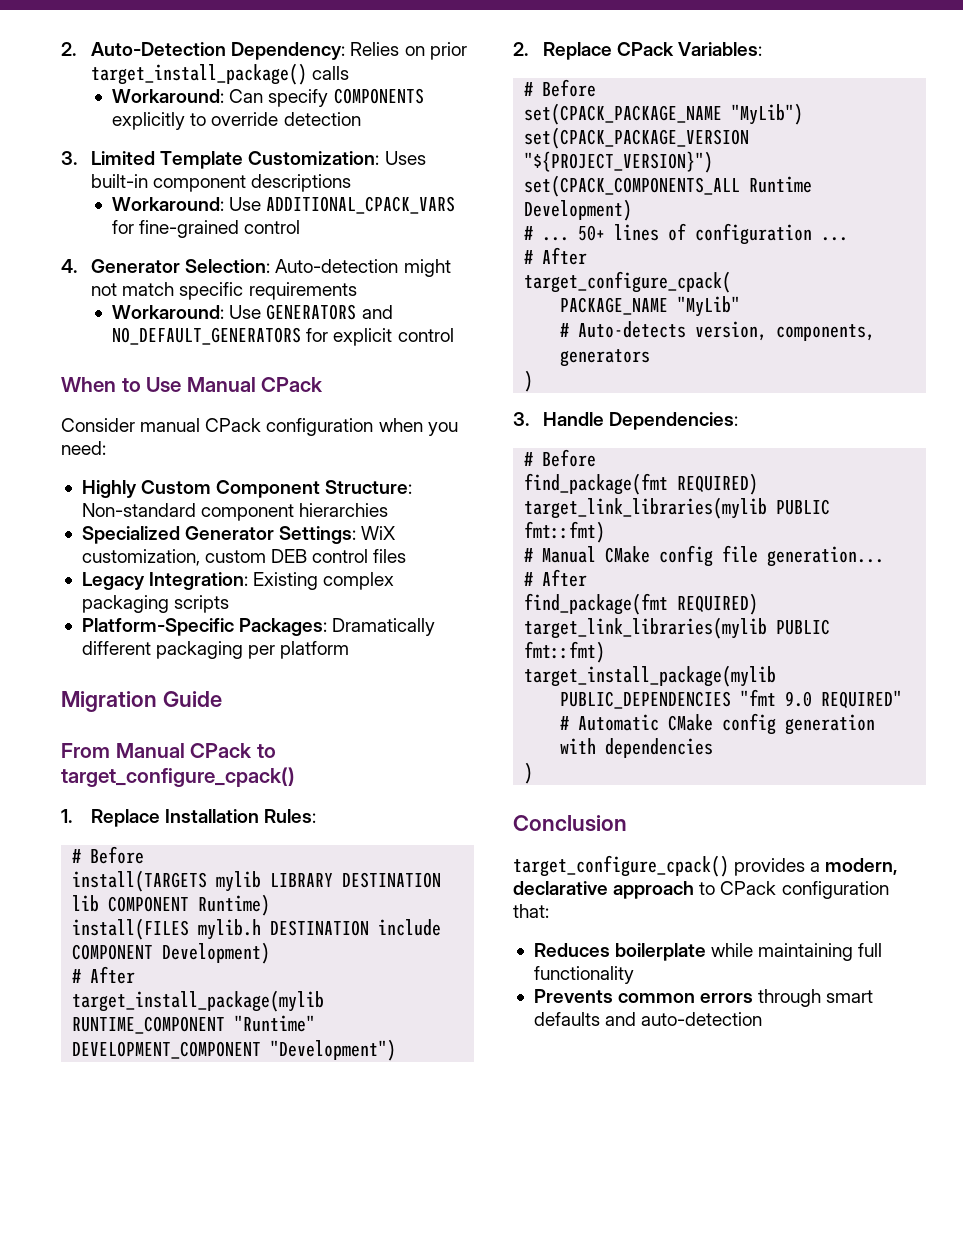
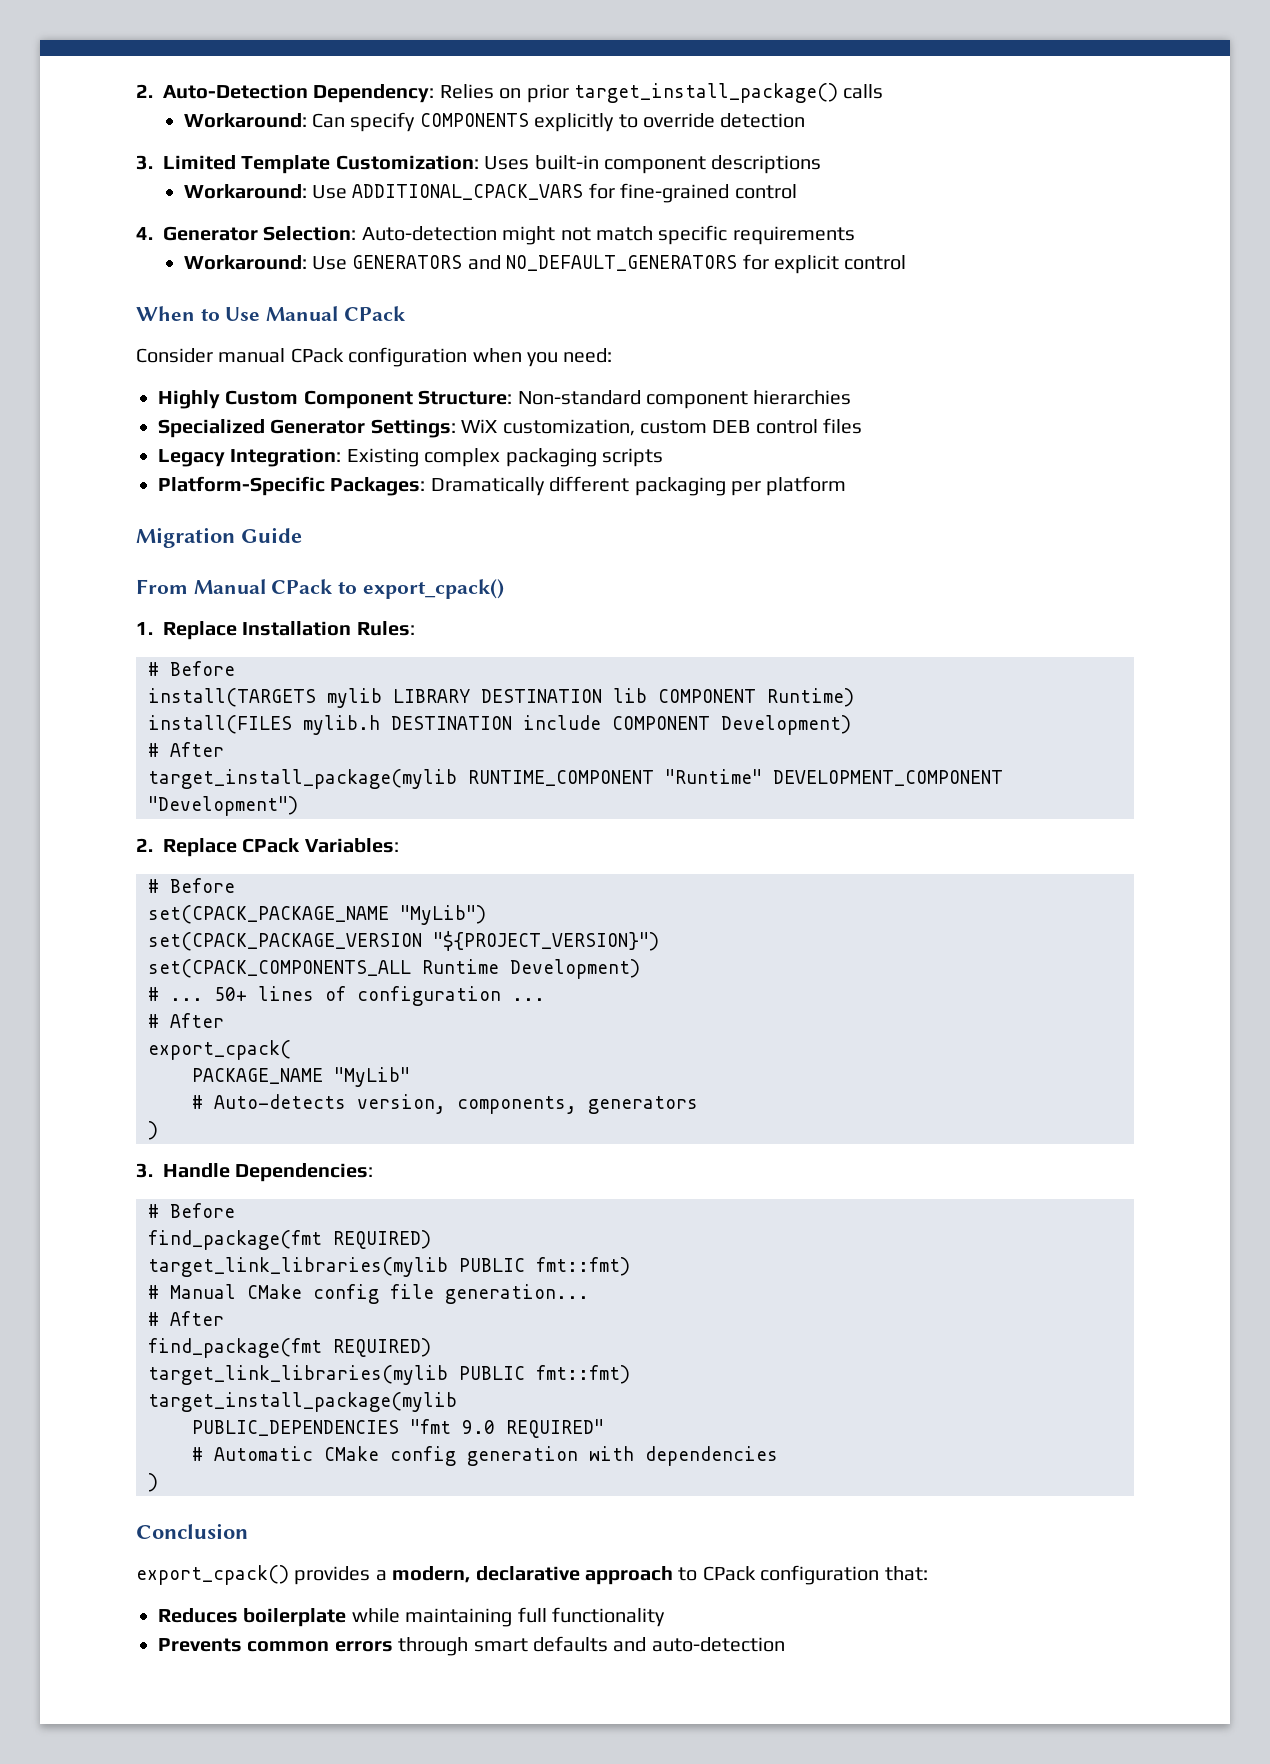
[61,767,295,787] target_configure_cpack() -> [362,579,504,599] export_cpack()
[524,271,732,293] target_configure_cpack( -> [148,1040,291,1060] export_cpack(
[513,855,729,877] target_configure_cpack() -> [136,1565,289,1585] export_cpack()

